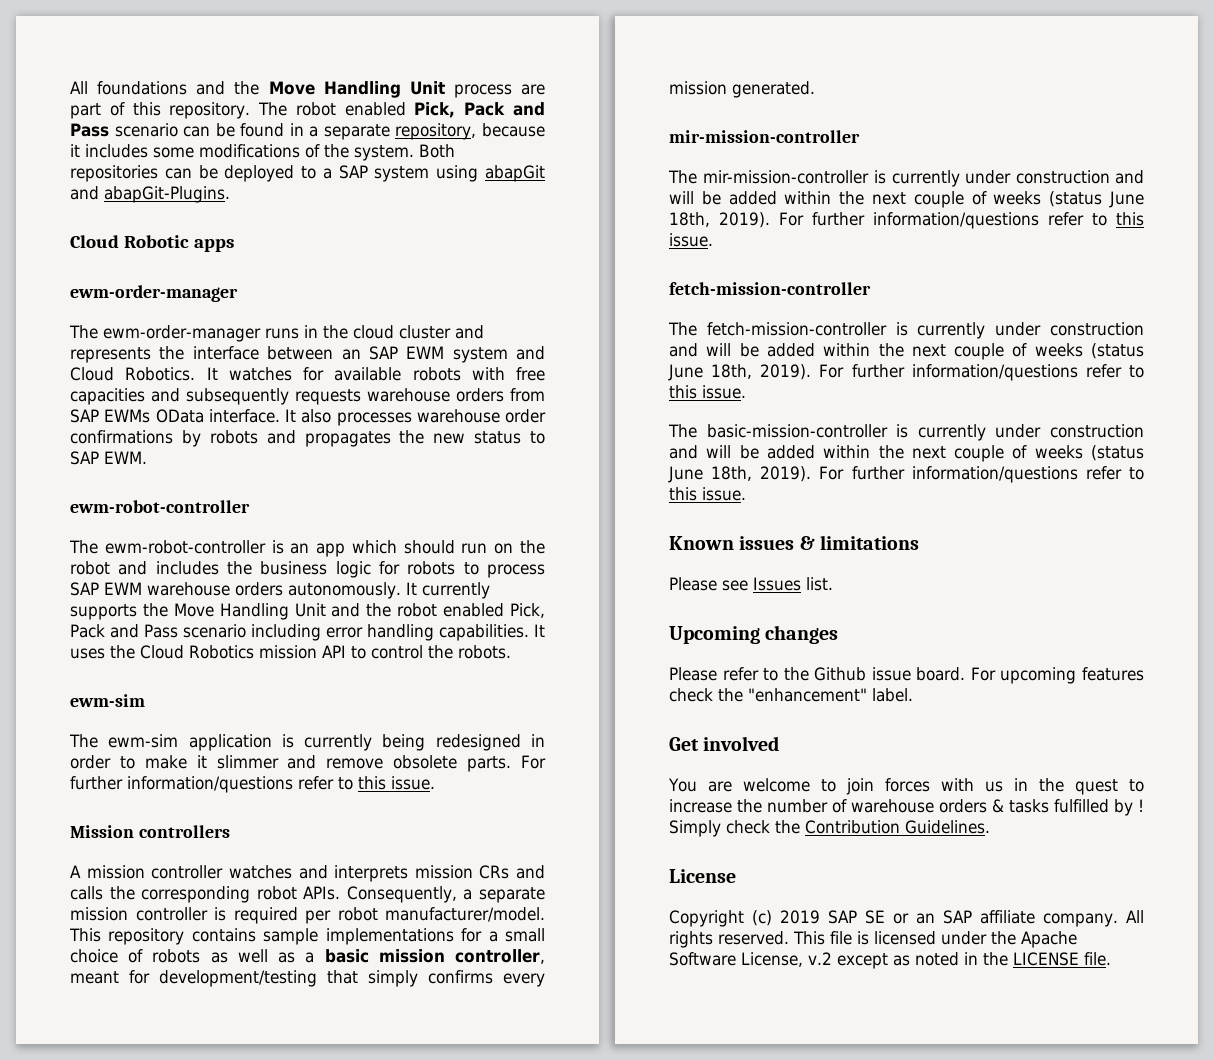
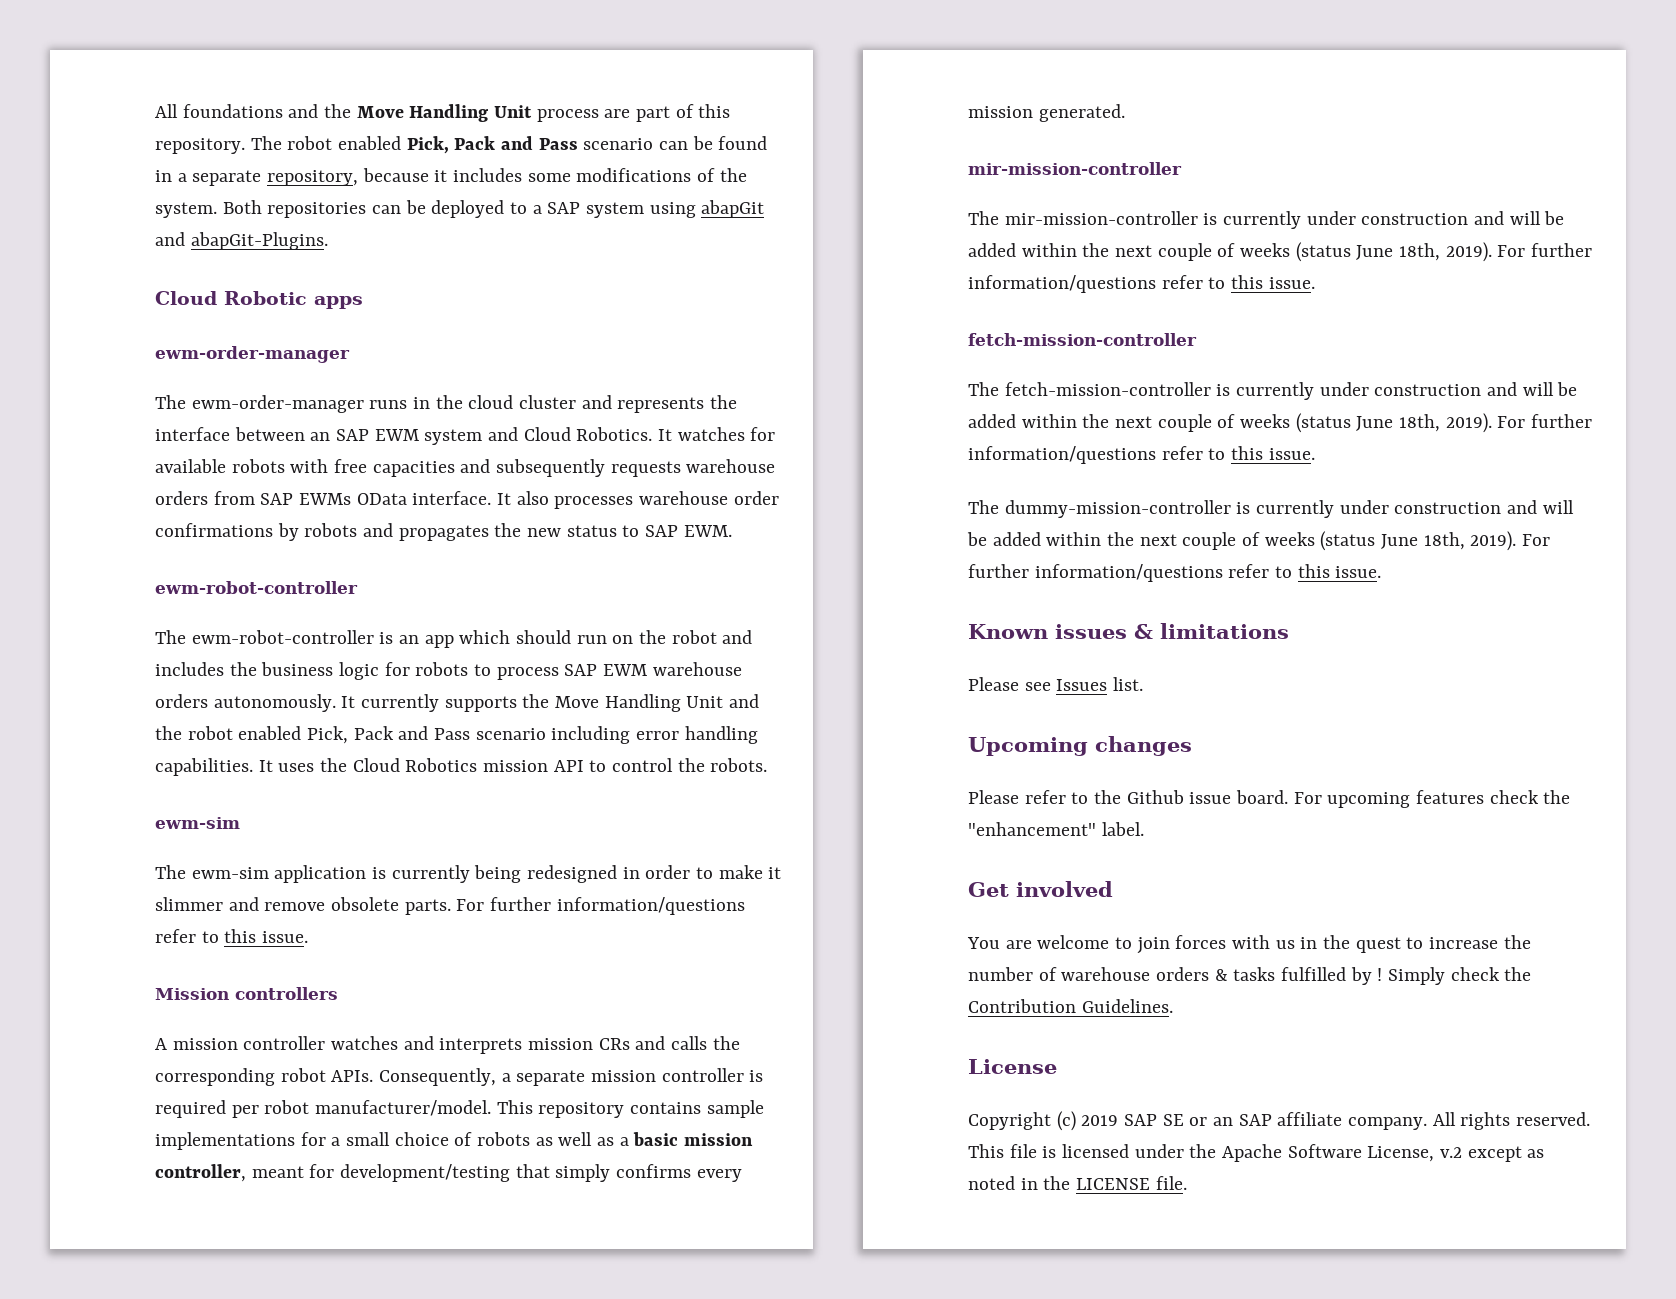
[706,424,888,438] basic-mission-controller -> [1004,500,1231,518] dummy-mission-controller

